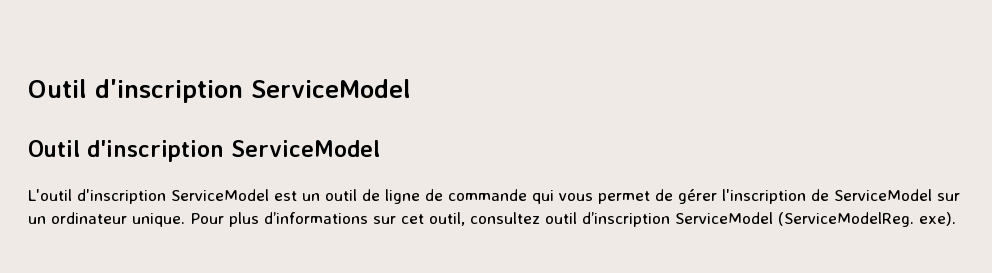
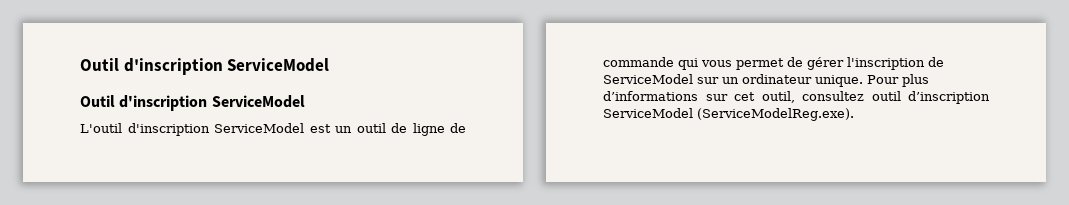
[778,212,956,227] (ServiceModelReg. exe). -> [697,108,854,121] (ServiceModelReg.exe).

